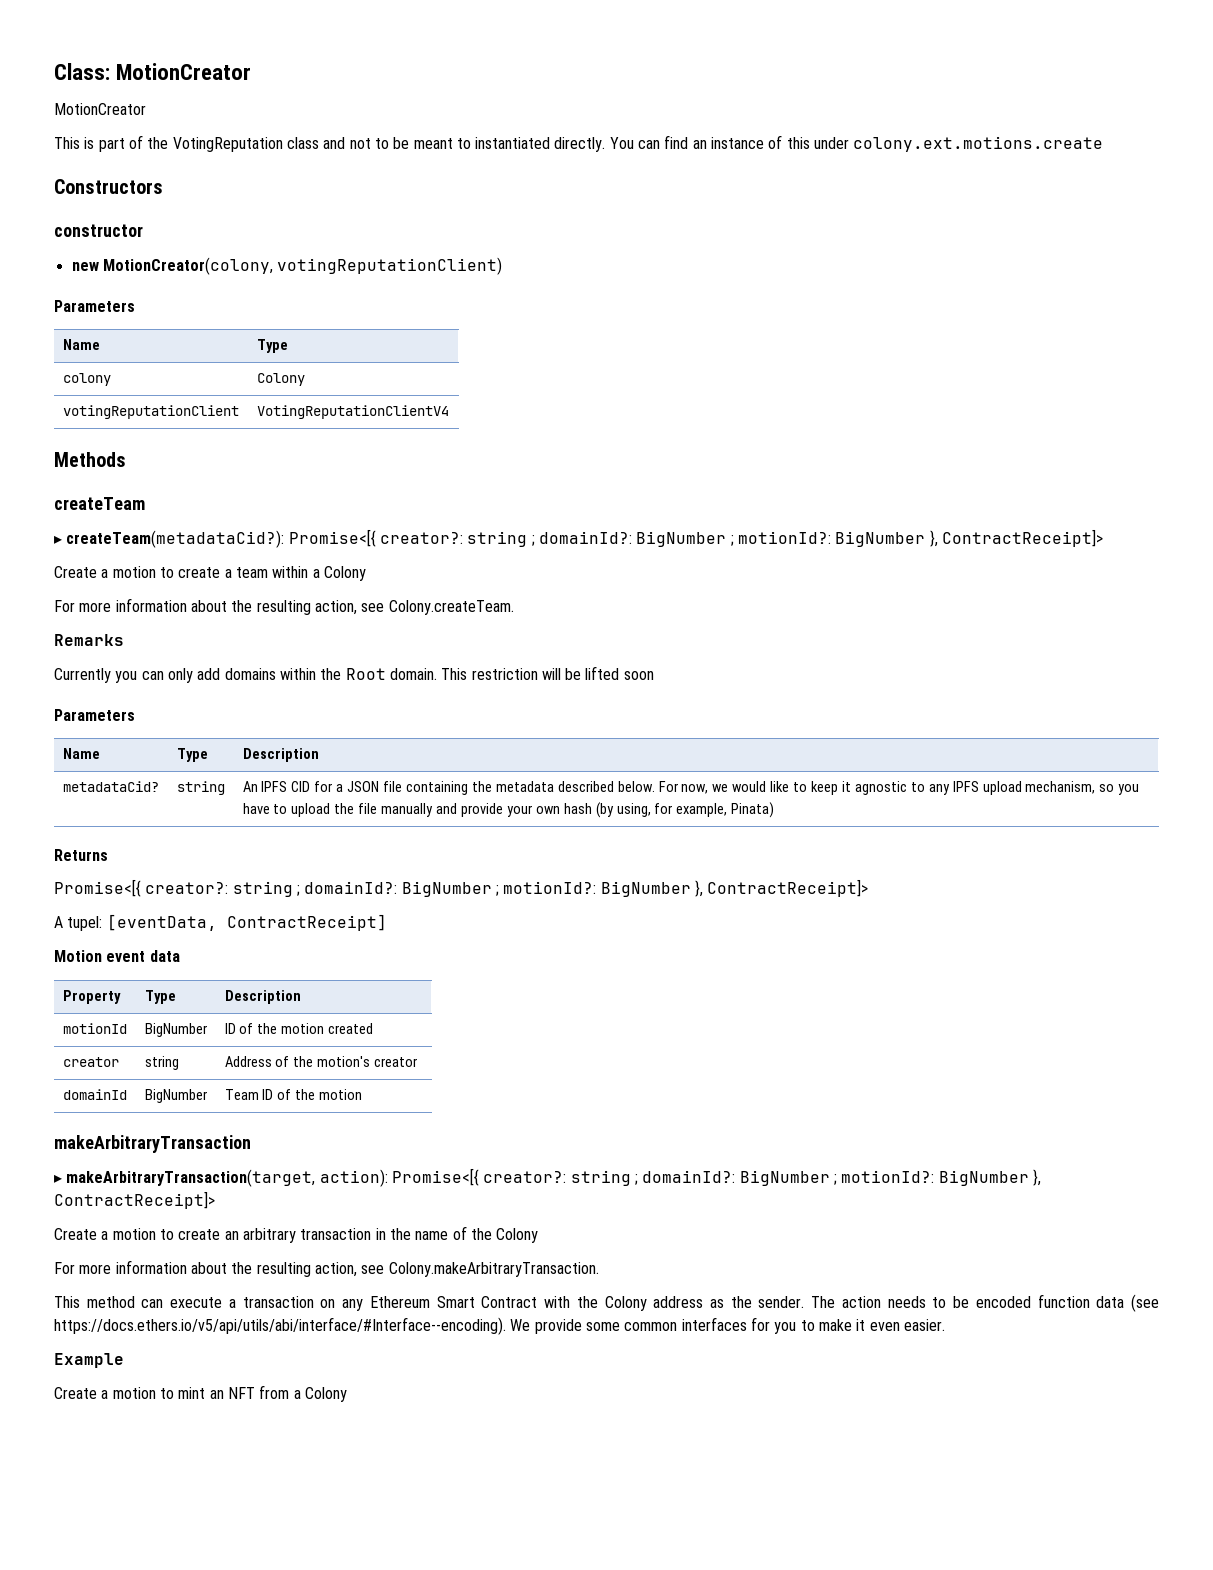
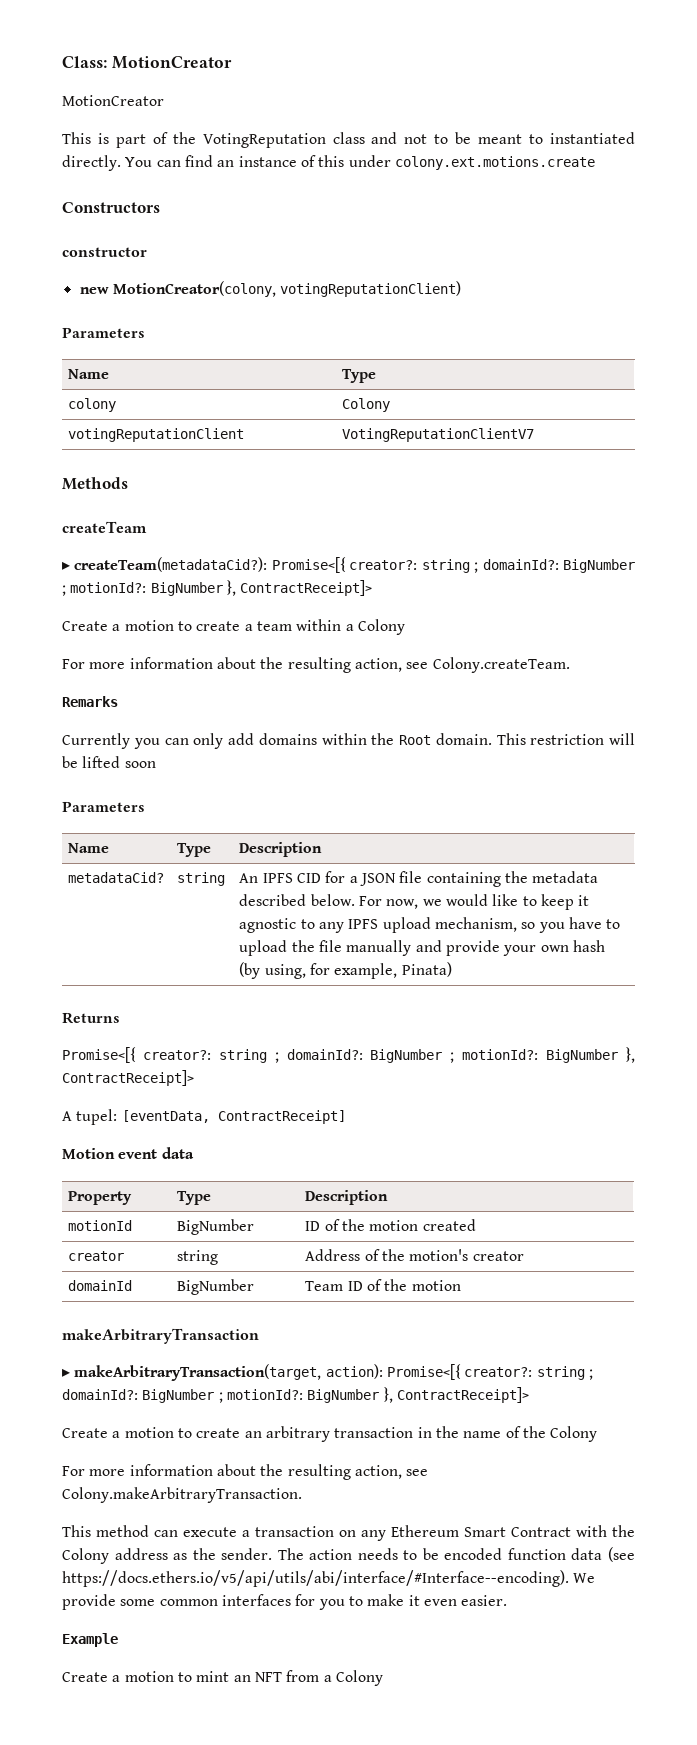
[256,405,449,419] VotingReputationClientV4 -> [342,428,535,442] VotingReputationClientV7

